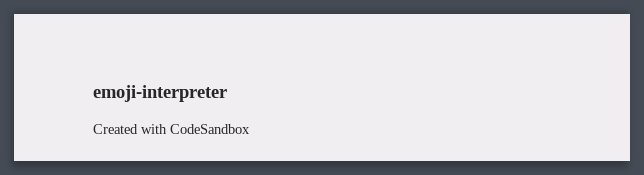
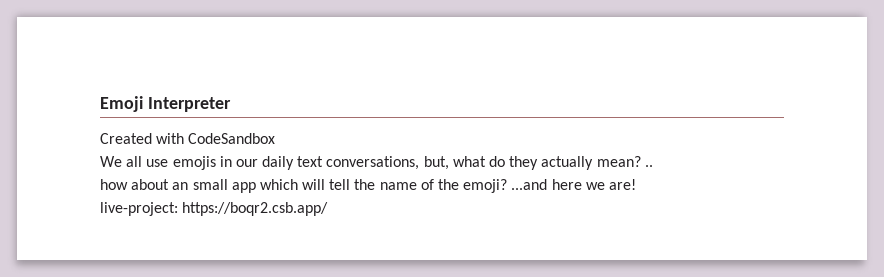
[93,85,227,102] emoji-interpreter -> [100,96,231,112] Emoji Interpreter
(250, 129) none -> [100,156,653,170] [100,179,636,193] [100,202,329,216] // We all use emojis in our daily text conversations, but, what do they actually mean? .. // how about an small app which will tell the name of the emoji? ...and here we are! // live-project: https://boqr2.csb.app/

